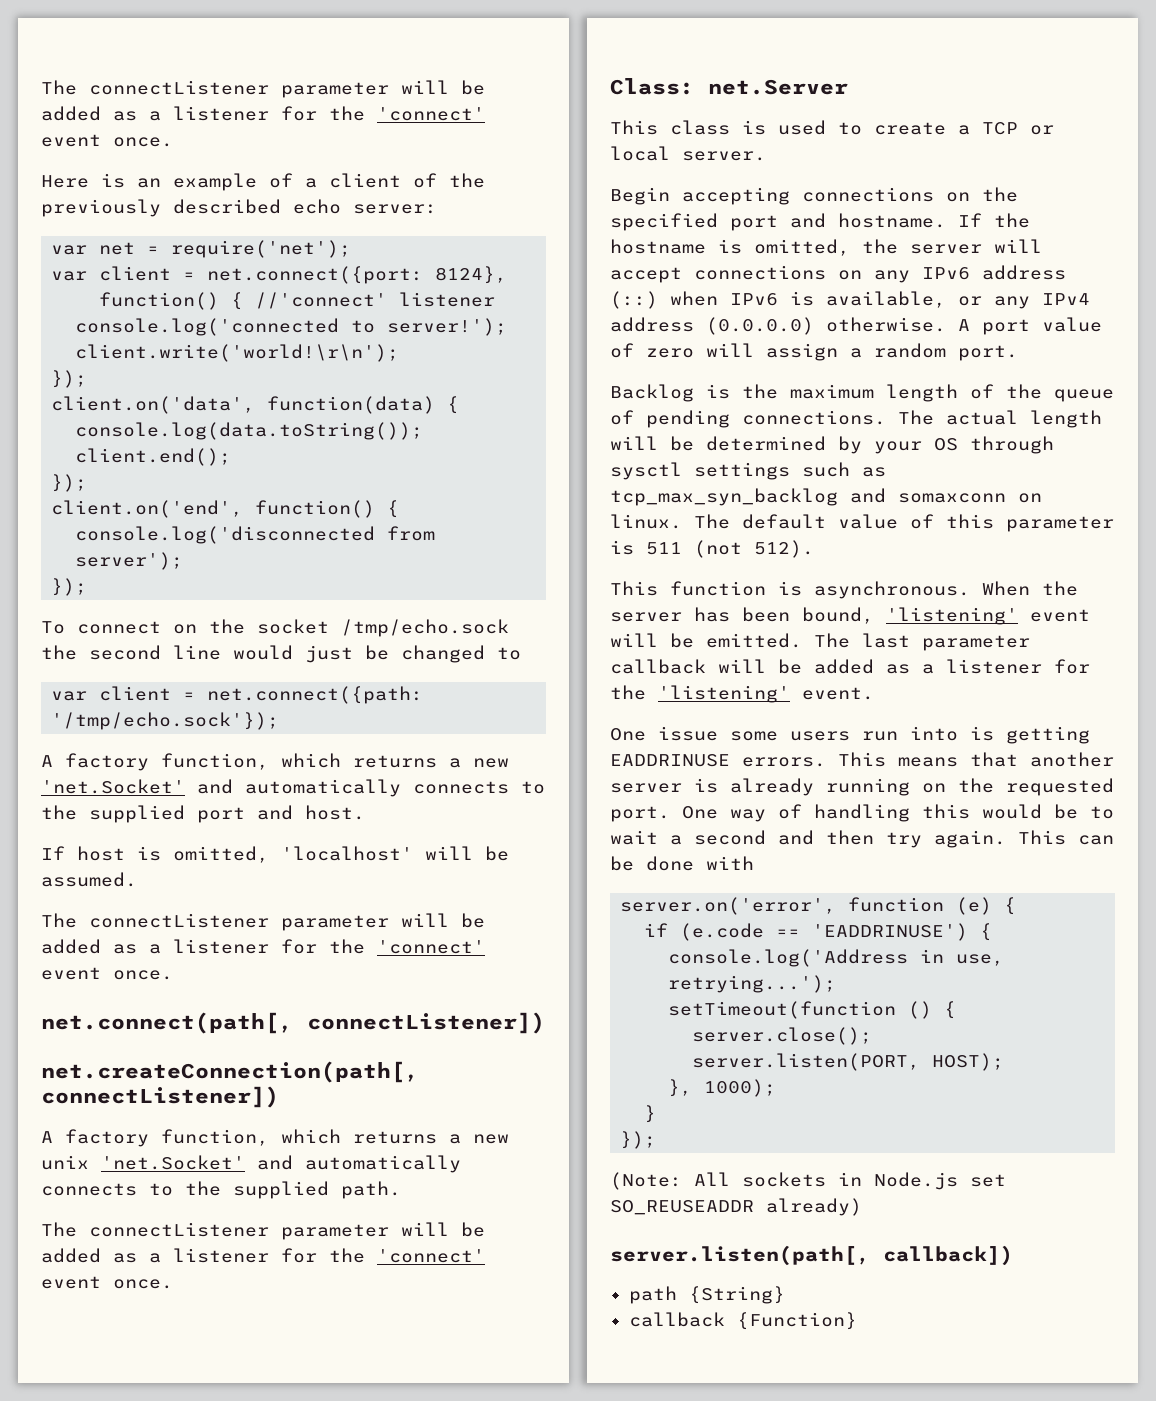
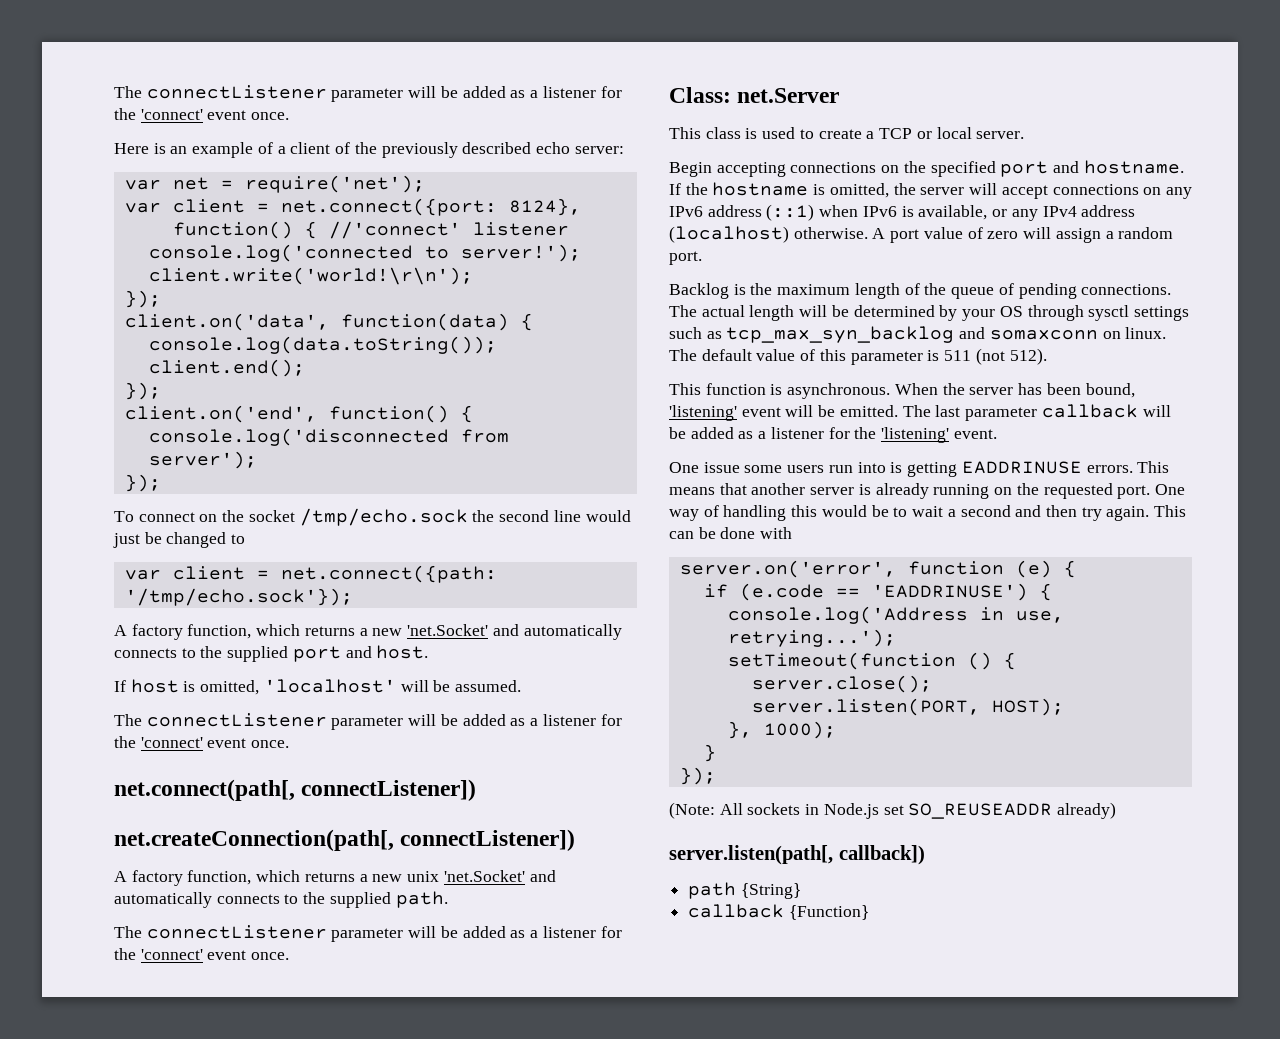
[610,291,658,309] (::) -> [766,204,815,221] (::1)
[706,317,814,335] (0.0.0.0) -> [669,226,789,243] (localhost)

